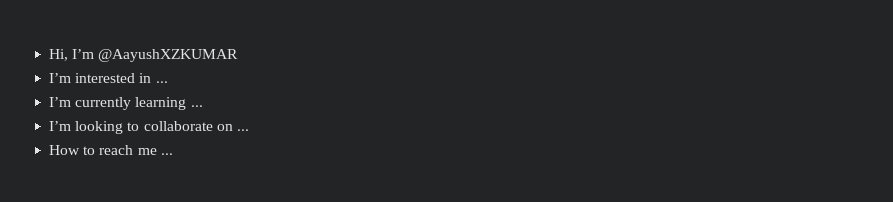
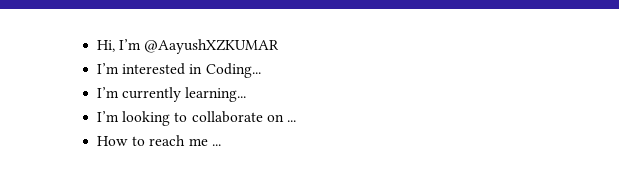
[155,81,168,83] ... -> [205,63,261,78] Coding...
[135,97,203,110] learning ... -> [185,87,247,102] learning...

